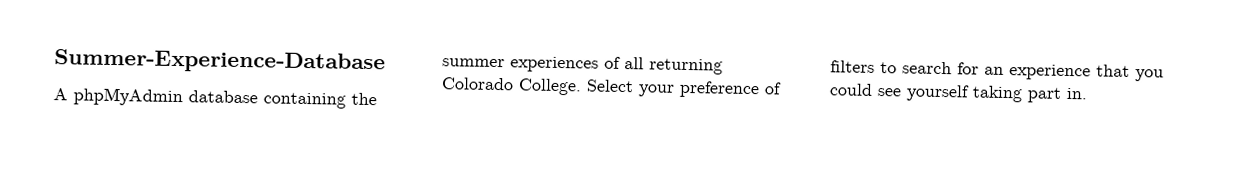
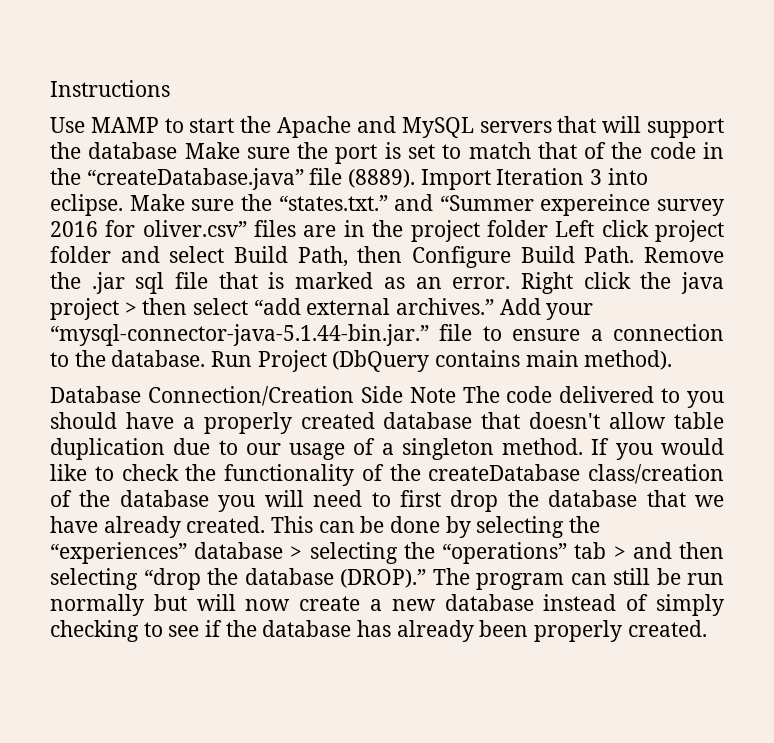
[54,49,386,75] [53,87,377,109] [442,56,723,75] [441,77,782,99] [830,60,1164,82] [829,83,1087,103] Summer-Experience-Database // A phpMyAdmin database containing the summer experiences of all returning Colorado College. Select your preference of filters to search for an experience that you could see yourself taking part in. -> [50,80,170,97] [50,116,724,138] [50,142,725,164] [50,168,648,190] [50,194,724,216] [50,220,725,242] [50,246,724,268] [50,272,725,294] [50,298,594,320] [50,324,724,346] [50,350,673,372] [50,386,724,408] [50,412,725,434] [50,438,724,460] [50,464,724,486] [50,490,724,512] [50,516,601,538] [50,542,724,564] [50,568,724,590] [50,594,724,616] [50,620,707,642] Instructions // Use MAMP to start the Apache and MySQL servers that will support the database Make sure the port is set to match that of the code in the “createDatabase.java” file (8889). Import Iteration 3 into eclipse. Make sure the “states.txt.” and “Summer expereince survey 2016 for oliver.csv” files are in the project folder Left click project folder and select Build Path, then Configure Build Path. Remove the .jar sql file that is marked as an error. Right click the java project > then select “add external archives.” Add your “mysql-connector-java-5.1.44-bin.jar.” file to ensure a connection to the database. Run Project (DbQuery contains main method). // Database Connection/Creation Side Note The code delivered to you should have a properly created database that doesn't allow table duplication due to our usage of a singleton method. If you would like to check the functionality of the createDatabase class/creation of the database you will need to first drop the database that we have already created. This can be done by selecting the “experiences” database > selecting the “operations” tab > and then selecting “drop the database (DROP).” The program can still be run normally but will now create a new database instead of simply checking to see if the database has already been properly created.

